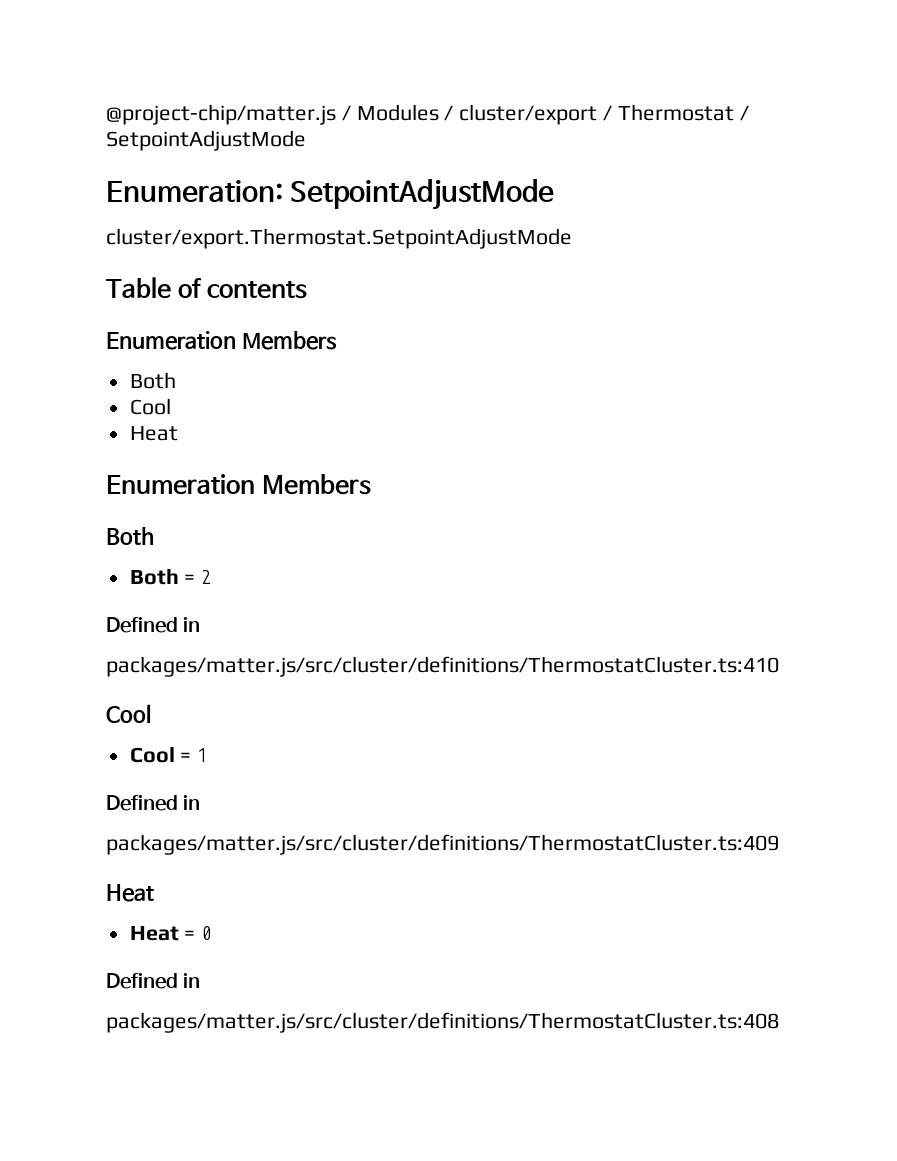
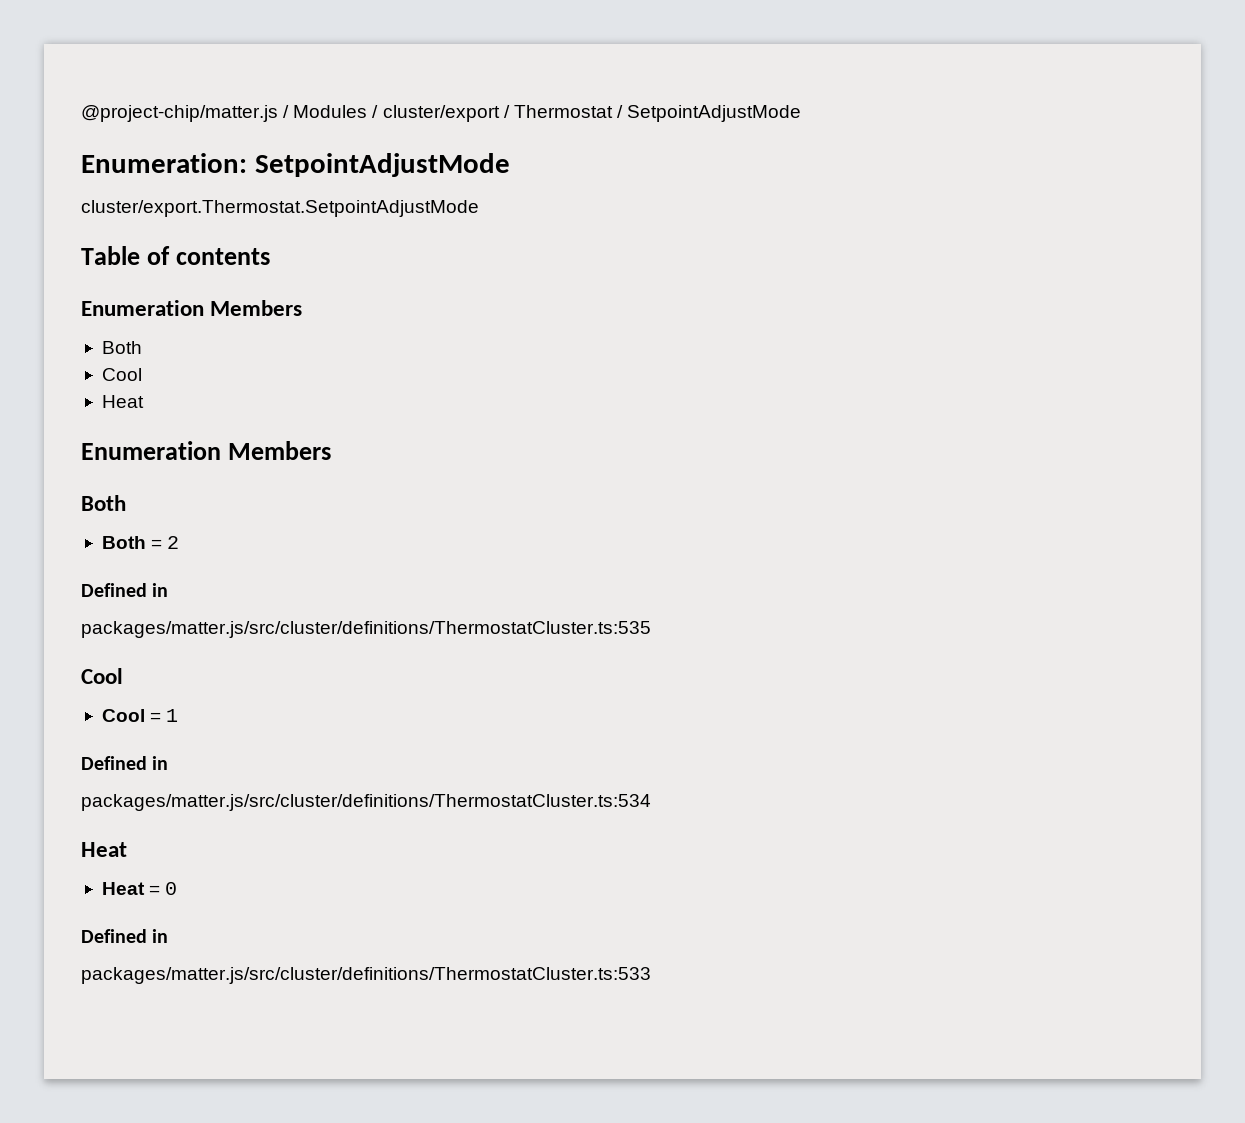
[106,656,779,677] packages/matter.js/src/cluster/definitions/ThermostatCluster.ts:410 -> [81,621,651,638] packages/matter.js/src/cluster/definitions/ThermostatCluster.ts:535
[106,834,779,855] packages/matter.js/src/cluster/definitions/ThermostatCluster.ts:409 -> [81,794,651,811] packages/matter.js/src/cluster/definitions/ThermostatCluster.ts:534
[106,1012,779,1033] packages/matter.js/src/cluster/definitions/ThermostatCluster.ts:408 -> [81,967,651,984] packages/matter.js/src/cluster/definitions/ThermostatCluster.ts:533

